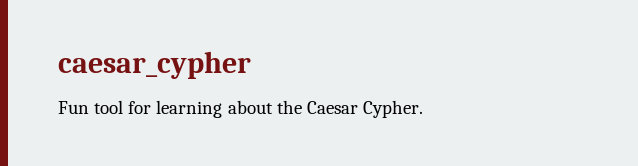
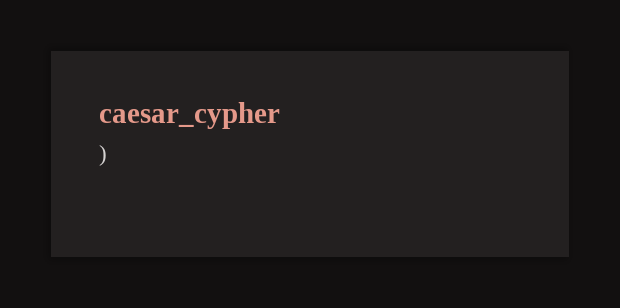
[58,100,423,118] Fun tool for learning about the Caesar Cypher. -> [99,145,107,166] )

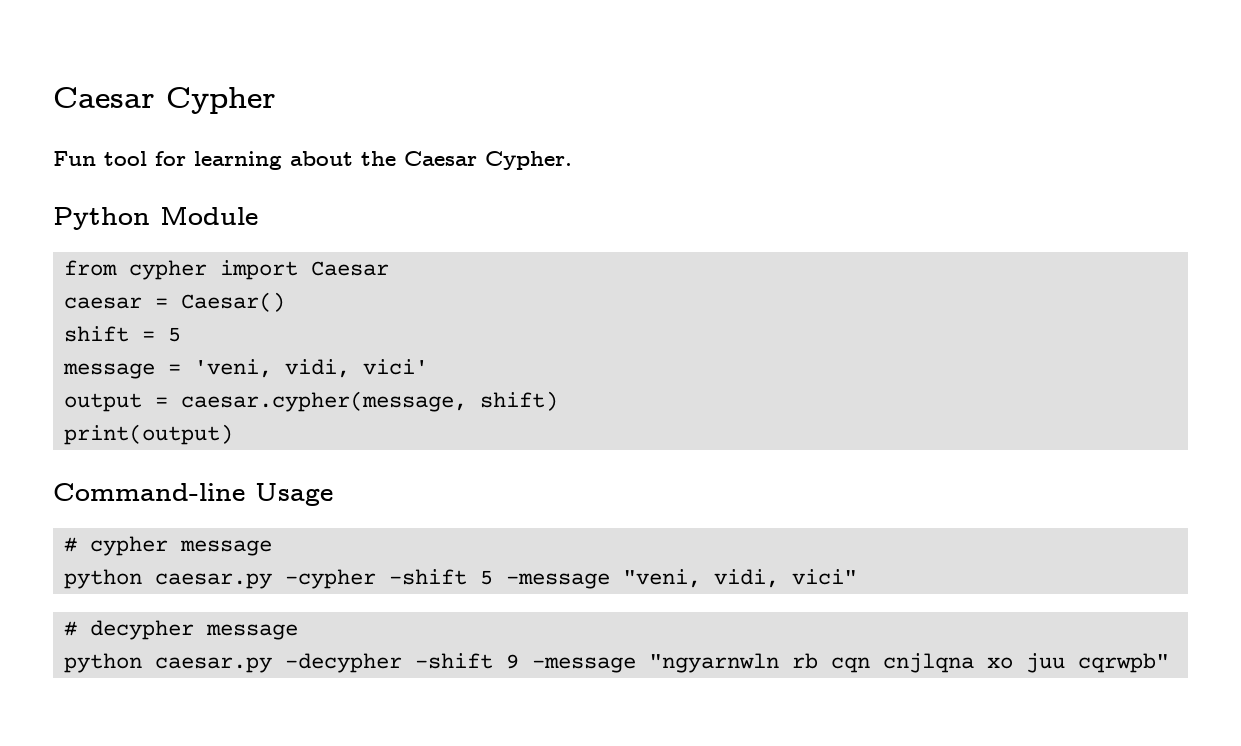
[99,102,280,129] [99,145,107,166] caesar_cypher // ) -> [53,87,276,114] [53,151,572,170] [53,206,258,230] [64,260,390,280] [64,292,286,312] [64,326,182,342] [63,359,429,379] [64,391,559,412] [64,424,234,445] [53,483,333,506] [64,536,273,556] [64,569,858,589] [64,620,299,640] [64,653,1170,673] Caesar Cypher // Fun tool for learning about the Caesar Cypher. // Python Module // from cypher import Caesar // caesar = Caesar() // shift = 5 // message = 'veni, vidi, vici' // output = caesar.cypher(message, shift) // print(output) // Command-line Usage // # cypher message // python caesar.py -cypher -shift 5 -message "veni, vidi, vici" // # decypher message // python caesar.py -decypher -shift 9 -message "ngyarnwln rb cqn cnjlqna xo juu cqrwpb"

